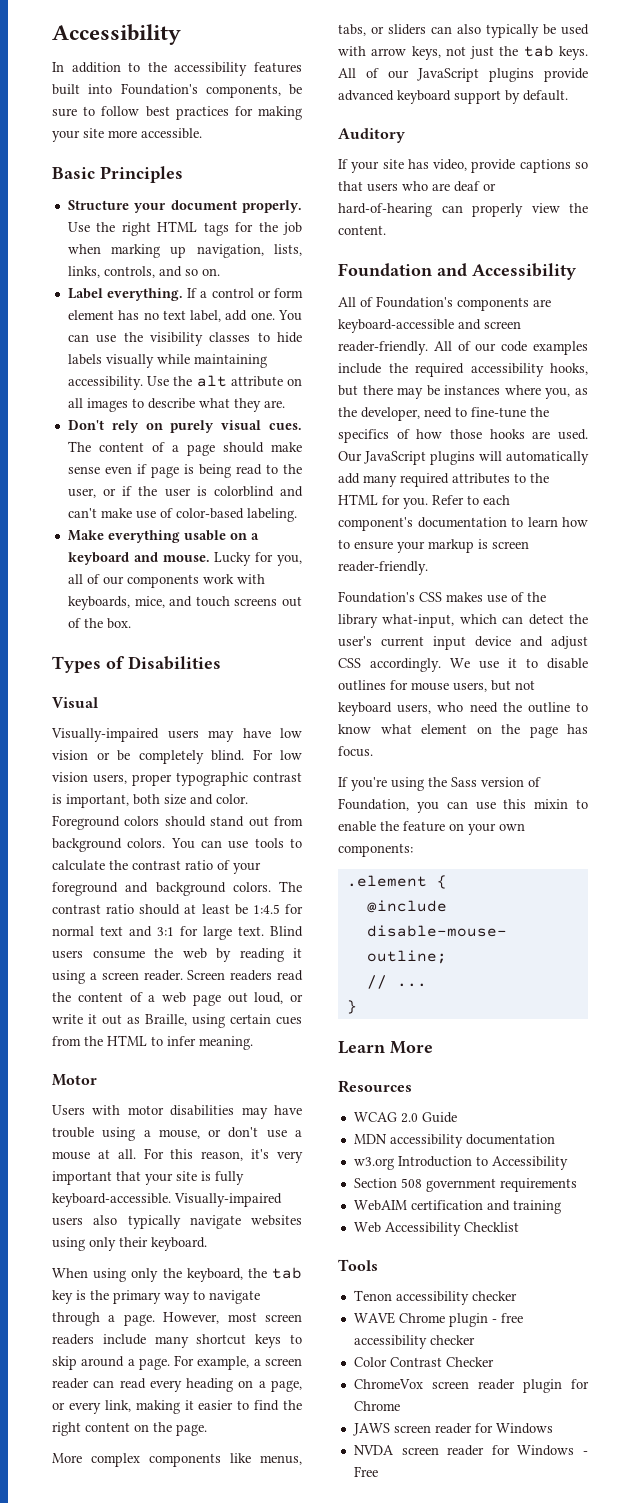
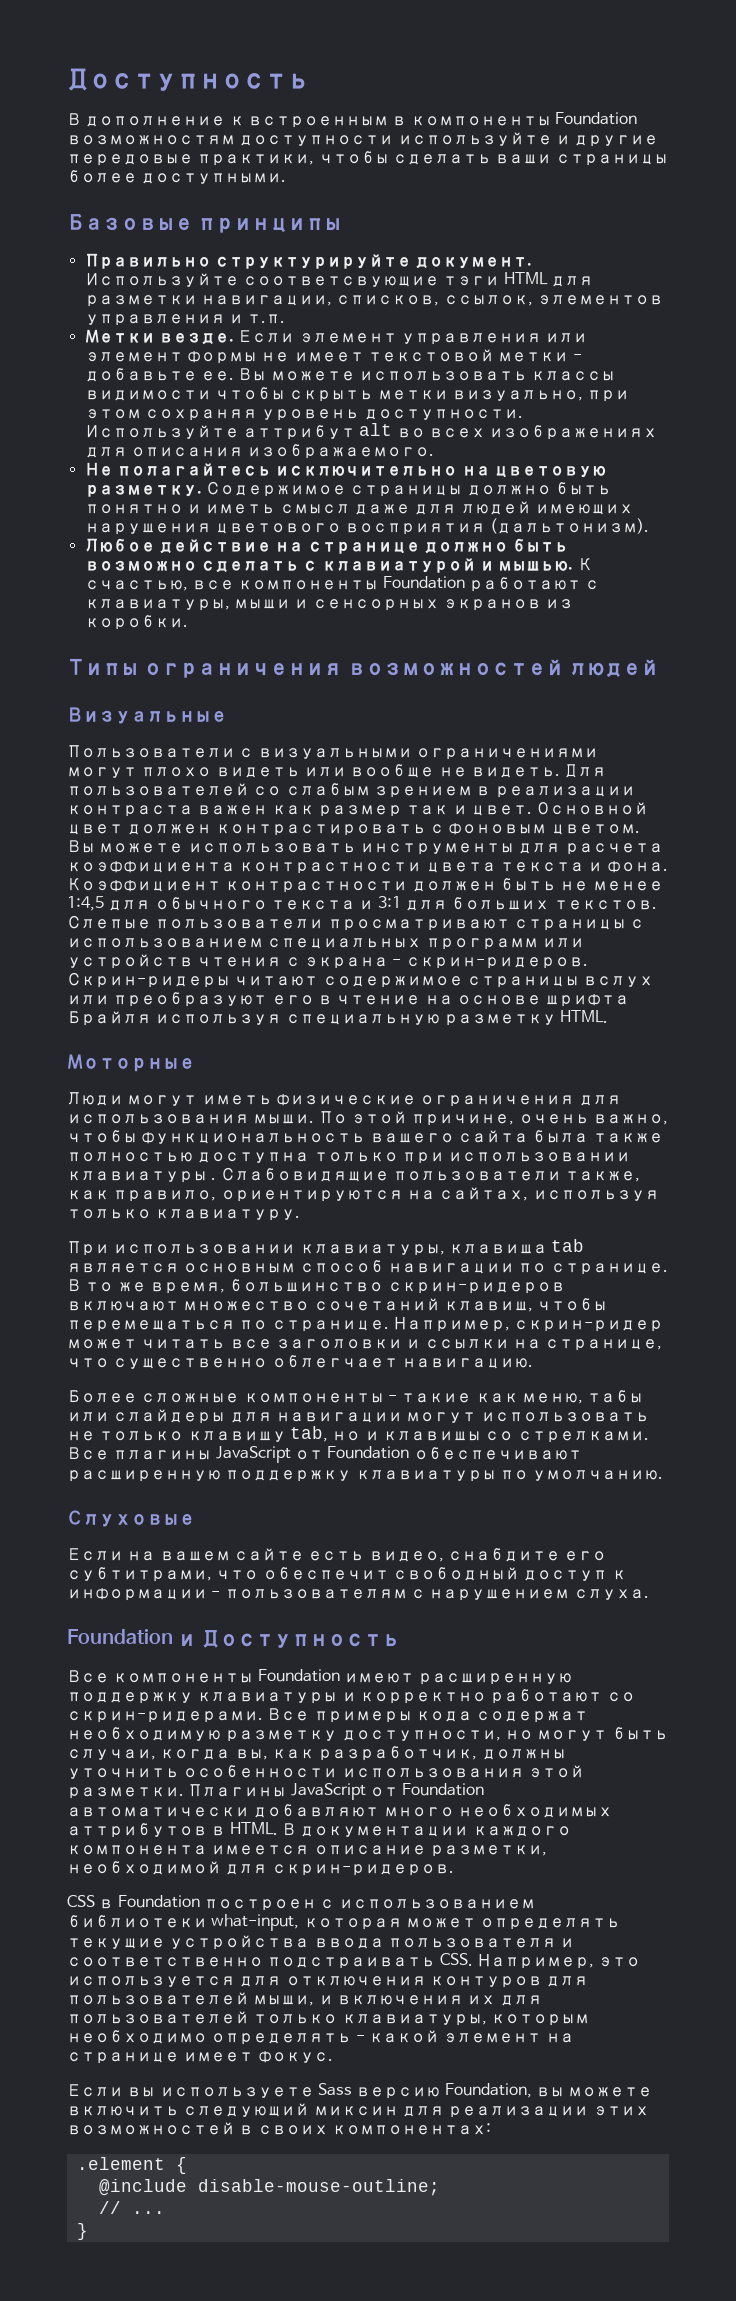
[52,24,181,45] [52,62,302,76] [52,83,302,98] [52,106,302,120] [52,128,202,142] [52,166,183,183] [67,200,302,213] [67,221,302,236] [67,244,302,258] [67,266,220,278] [67,288,304,301] [67,310,302,322] [67,332,302,346] [67,354,267,368] [67,375,302,390] [67,398,285,412] [67,420,302,433] [67,441,302,456] [67,464,302,478] [67,486,303,498] [67,508,297,522] [67,530,259,543] [67,552,302,566] [67,574,265,588] [67,596,303,610] [67,618,131,629] [52,656,221,673] [52,697,98,708] [51,728,302,742] [52,749,302,764] [52,772,302,786] [52,794,248,808] [52,815,303,830] [52,838,302,852] [52,860,261,874] [52,881,302,896] [52,904,303,915] [52,926,303,940] [52,948,302,962] [52,970,303,984] [52,992,303,1006] [52,1014,302,1028] [52,1035,253,1050] [52,1074,97,1086] [52,1105,302,1119] [52,1127,302,1141] [52,1148,303,1163] [52,1171,244,1185] [52,1193,282,1207] [52,1215,302,1229] [52,1237,207,1251] [52,1267,302,1282] [52,1290,260,1304] [52,1312,302,1326] [52,1334,302,1348] [52,1355,302,1370] [52,1378,302,1392] [52,1400,302,1414] [52,1422,207,1436] [52,1453,302,1467] [338,24,589,38] [338,45,588,60] [338,68,588,82] [338,90,568,104] [338,128,405,143] [338,159,588,173] [338,181,496,192] [338,203,588,217] [338,225,386,235] [338,263,576,280] [338,296,551,311] [338,319,521,333] [338,341,588,355] [338,363,588,377] [338,385,588,399] [338,407,549,421] [338,429,588,443] [338,451,589,465] [338,473,549,487] [338,494,510,509] [338,517,588,531] [338,539,529,553] [338,561,428,575] [338,591,546,603] [338,614,588,628] [338,636,588,650] [338,658,588,672] [338,680,535,692] [338,702,588,716] [338,724,588,738] [338,746,373,757] [338,777,541,791] [338,798,588,813] [338,821,525,835] [338,843,413,857] Accessibility // In addition to the accessibility features built into Foundation's components, be sure to follow best practices for making your site more accessible. // Basic Principles // Structure your document properly. Use the right HTML tags for the job when marking up navigation, lists, links, controls, and so on. // Label everything. If a control or form element has no text label, add one. You can use the visibility classes to hide labels visually while maintaining accessibility. Use the alt attribute on all images to describe what they are. // Don't rely on purely visual cues. The content of a page should make sense even if page is being read to the user, or if the user is colorblind and can't make use of color-based labeling. // Make everything usable on a keyboard and mouse. Lucky for you, all of our components work with keyboards, mice, and touch screens out of the box. // Types of Disabilities // Visual // Visually-impaired users may have low vision or be completely blind. For low vision users, proper typographic contrast is important, both size and color. Foreground colors should stand out from background colors. You can use tools to calculate the contrast ratio of your foreground and background colors. The contrast ratio should at least be 1:4.5 for normal text and 3:1 for large text. Blind users consume the web by reading it using a screen reader. Screen readers read the content of a web page out loud, or write it out as Braille, using certain cues from the HTML to infer meaning. // Motor // Users with motor disabilities may have trouble using a mouse, or don't use a mouse at all. For this reason, it's very important that your site is fully keyboard-accessible. Visually-impaired users also typically navigate websites using only their keyboard. // When using only the keyboard, the tab key is the primary way to navigate through a page. However, most screen readers include many shortcut keys to skip around a page. For example, a screen reader can read every heading on a page, or every link, making it easier to find the right content on the page. // More complex components like menus, tabs, or sliders can also typically be used with arrow keys, not just the tab keys. All of our JavaScript plugins provide advanced keyboard support by default. // Auditory // If your site has video, provide captions so that users who are deaf or hard-of-hearing can properly view the content. // Foundation and Accessibility // All of Foundation's components are keyboard-accessible and screen reader-friendly. All of our code examples include the required accessibility hooks, but there may be instances where you, as the developer, need to fine-tune the specifics of how those hooks are used. Our JavaScript plugins will automatically add many required attributes to the HTML for you. Refer to each component's documentation to learn how to ensure your markup is screen reader-friendly. // Foundation's CSS makes use of the library what-input, which can detect the user's current input device and adjust CSS accordingly. We use it to disable outlines for mouse users, but not keyboard users, who need the outline to know what element on the page has focus. // If you're using the Sass version of Foundation, you can use this mixin to enable the feature on your own components: -> [67,68,309,91] [67,112,637,128] [67,132,659,147] [67,151,668,166] [67,170,287,184] [67,214,343,233] [84,253,533,269] [84,272,593,287] [84,295,663,307] [84,314,286,326] [84,329,588,345] [84,349,582,364] [84,368,616,382] [84,387,630,402] [84,409,523,421] [84,423,658,440] [84,444,435,459] [84,462,606,478] [84,481,611,497] [84,501,633,515] [84,518,649,535] [84,538,569,554] [84,558,592,573] [84,576,600,592] [84,599,574,611] [84,615,188,630] [67,658,660,678] [67,707,227,724] [67,745,598,760] [67,764,607,778] [67,783,635,798] [67,802,649,817] [67,823,640,836] [67,840,663,855] [67,861,668,874] [67,878,663,893] [67,896,657,911] [67,915,645,931] [67,938,584,950] [67,954,588,969] [67,972,654,988] [67,992,630,1007] [67,1010,609,1026] [67,1054,195,1072] [67,1092,621,1107] [67,1111,668,1126] [67,1130,663,1144] [67,1152,631,1164] [67,1167,641,1183] [67,1187,659,1202] [67,1209,301,1221] [67,1239,585,1256] [67,1260,668,1275] [67,1279,565,1294] [67,1298,608,1312] [67,1316,664,1332] [67,1339,663,1351] [67,1355,533,1369] [67,1390,644,1404] [67,1409,649,1424] [67,1426,649,1443] [67,1446,582,1463] [67,1470,664,1482] [67,1510,195,1527] [67,1548,607,1562] [67,1567,626,1582] [67,1588,649,1601] [67,1629,400,1648] [67,1669,573,1685] [67,1689,635,1704] [67,1708,589,1723] [67,1727,668,1742] [67,1746,566,1761] [67,1765,584,1779] [67,1783,485,1800] [67,1804,612,1818] [67,1822,571,1838] [67,1845,547,1857] [67,1861,454,1876] [67,1895,535,1911] [67,1914,621,1931] [67,1935,575,1950] [67,1953,641,1969] [67,1976,589,1988] [67,1992,542,2006] [67,2011,589,2026] [67,2030,574,2045] [67,2051,333,2064] [67,2083,653,2099] [67,2103,649,2118] [67,2122,491,2135] Доступность // В дополнение к встроенным в компоненты Foundation возможностям доступности используйте и другие передовые практики, чтобы сделать ваши страницы более доступными. // Базовые принципы // Правильно структурируйте документ. Используйте соответсвующие тэги HTML для разметки навигации, списков, ссылок, элементов управления и т.п. // Метки везде. Если элемент управления или элемент формы не имеет текстовой метки - добавьте ее. Вы можете использовать классы видимости чтобы скрыть метки визуально, при этом сохраняя уровень доступности. Используйте аттрибут alt во всех изображениях для описания изображаемого. // Не полагайтесь исключительно на цветовую разметку. Содержимое страницы должно быть понятно и иметь смысл даже для людей имеющих нарушения цветового восприятия (дальтонизм). // Любое действие на странице должно быть возможно сделать с клавиатурой и мышью. К счастью, все компоненты Foundation работают с клавиатуры, мыши и сенсорных экранов из коробки. // Типы ограничения возможностей людей // Визуальные // Пользователи с визуальными ограничениями могут плохо видеть или вообще не видеть. Для пользователей со слабым зрением в реализации контраста важен как размер так и цвет. Основной цвет должен контрастировать с фоновым цветом. Вы можете использовать инструменты для расчета коэффициента контрастности цвета текста и фона. Коэффициент контрастности должен быть не менее 1:4,5 для обычного текста и 3:1 для больших текстов. Слепые пользователи просматривают страницы с использованием специальных программ или устройств чтения с экрана - скрин-ридеров. Скрин-ридеры читают содержимое страницы вслух или преобразуют его в чтение на основе шрифта Брайля используя специальную разметку HTML. // Моторные // Люди могут иметь физические ограничения для использования мыши. По этой причине, очень важно, чтобы функциональность вашего сайта была также полностью доступна только при использовании клавиатуры . Слабовидящие пользователи также, как правило, ориентируются на сайтах, используя только клавиатуру. // При использовании клавиатуры, клавиша tab является основным способ навигации по странице. В то же время, большинство скрин-ридеров включают множество сочетаний клавиш, чтобы перемещаться по странице. Например, скрин-ридер может читать все заголовки и ссылки на странице, что существенно облегчает навигацию. // Более сложные компоненты - такие как меню, табы или слайдеры для навигации могут использовать не только клавишу tab, но и клавишы со стрелками. Все плагины JavaScript от Foundation обеспечивают расширенную поддержку клавиатуры по умолчанию. // Слуховые // Если на вашем сайте есть видео, снабдите его субтитрами, что обеспечит свободный доступ к информации - пользователям с нарушением слуха. // Foundation и Доступность // Все компоненты Foundation имеют расширенную поддержку клавиатуры и корректно работают со скрин-ридерами. Все примеры кода содержат необходимую разметку доступности, но могут быть случаи, когда вы, как разработчик, должны уточнить особенности использования этой разметки. Плагины JavaScript от Foundation автоматически добавляют много необходимых аттрибутов в HTML. В документации каждого компонента имеется описание разметки, необходимой для скрин-ридеров. // CSS в Foundation построен с использованием библиотеки what-input, которая может определять текущие устройства ввода пользователя и соответственно подстраивать CSS. Например, это используется для отключения контуров для пользователей мыши, и включения их для пользователей только клавиатуры, которым необходимо определять - какой элемент на странице имеет фокус. // Если вы используете Sass версию Foundation, вы можете включить следующий миксин для реализации этих возможностей в своих компонентах:
[338,1041,433,1054] [338,1080,412,1093] [353,1112,457,1123] [353,1134,555,1148] [353,1156,568,1170] [353,1178,577,1192] [353,1200,561,1214] [353,1222,519,1236] [338,1259,378,1271] [353,1290,517,1305] [353,1312,523,1327] [353,1335,475,1349] [353,1357,494,1367] [353,1379,589,1393] [353,1401,400,1411] [352,1423,553,1436] [353,1445,588,1456] [353,1466,378,1477] // Learn More // Resources // WCAG 2.0 Guide // MDN accessibility documentation // w3.org Introduction to Accessibility // Section 508 government requirements // WebAIM certification and training // Web Accessibility Checklist // Tools // Tenon accessibility checker // WAVE Chrome plugin - free accessibility checker // Color Contrast Checker // ChromeVox screen reader plugin for Chrome // JAWS screen reader for Windows // NVDA screen reader for Windows - Free -> (88, 2231) none

